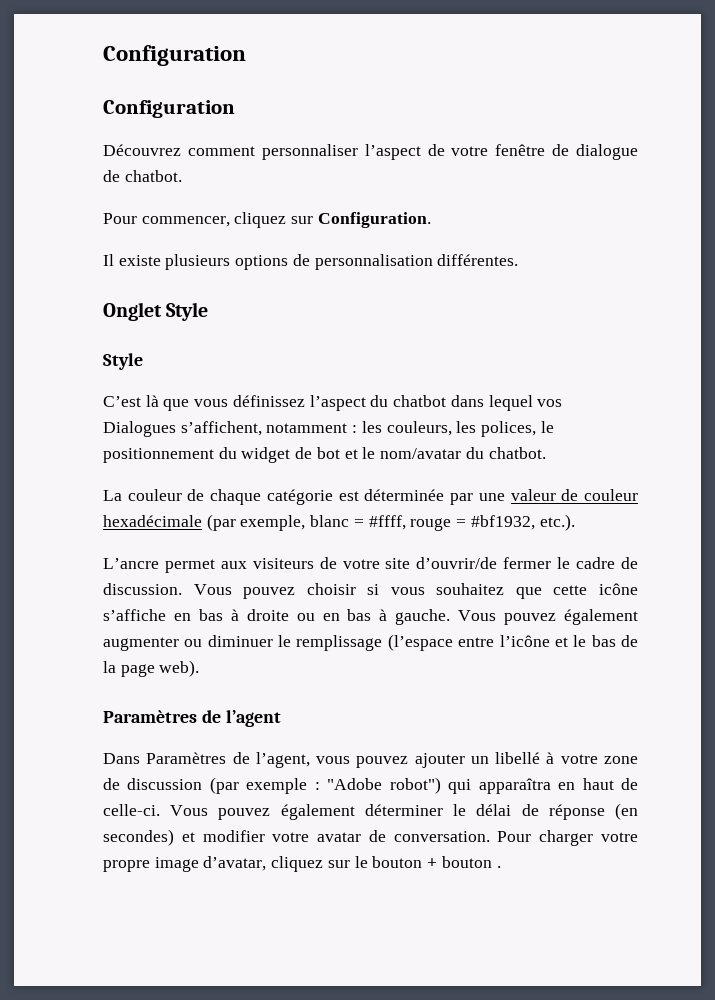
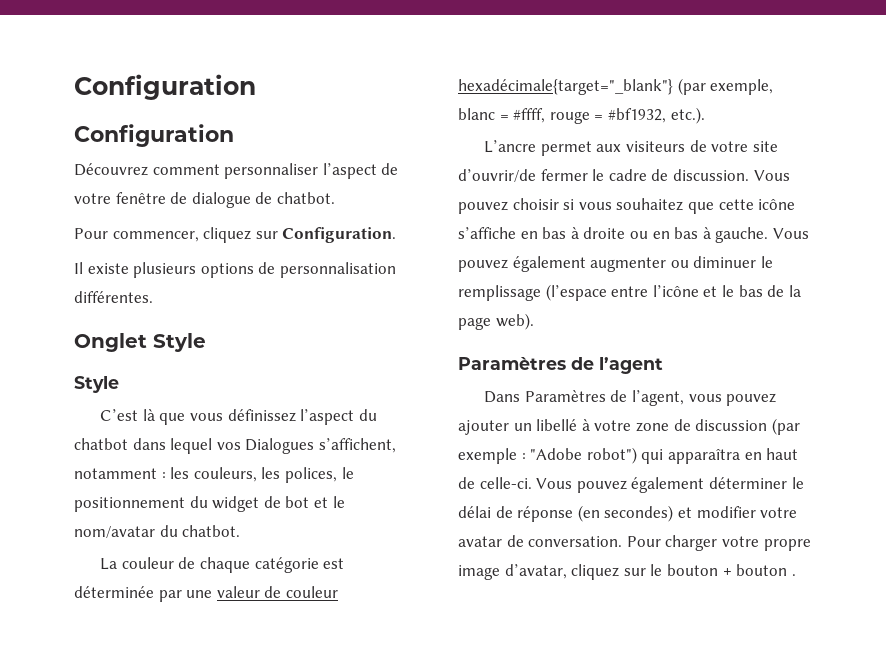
[103,515,202,527] hexadécimale -> [458,79,673,95] hexadécimale{target="_blank"}

